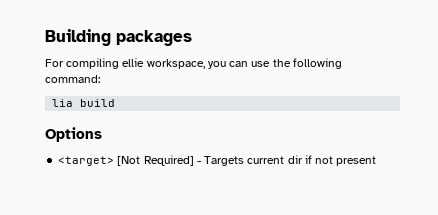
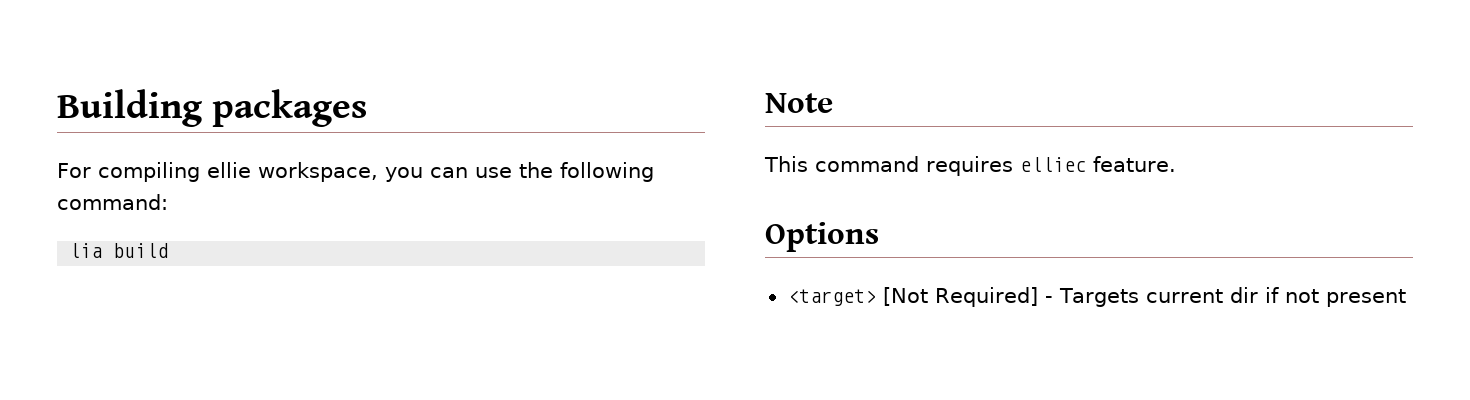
(116, 103) none -> [765,93,833,113] [764,156,1176,176] // Note // This command requires elliec feature.

